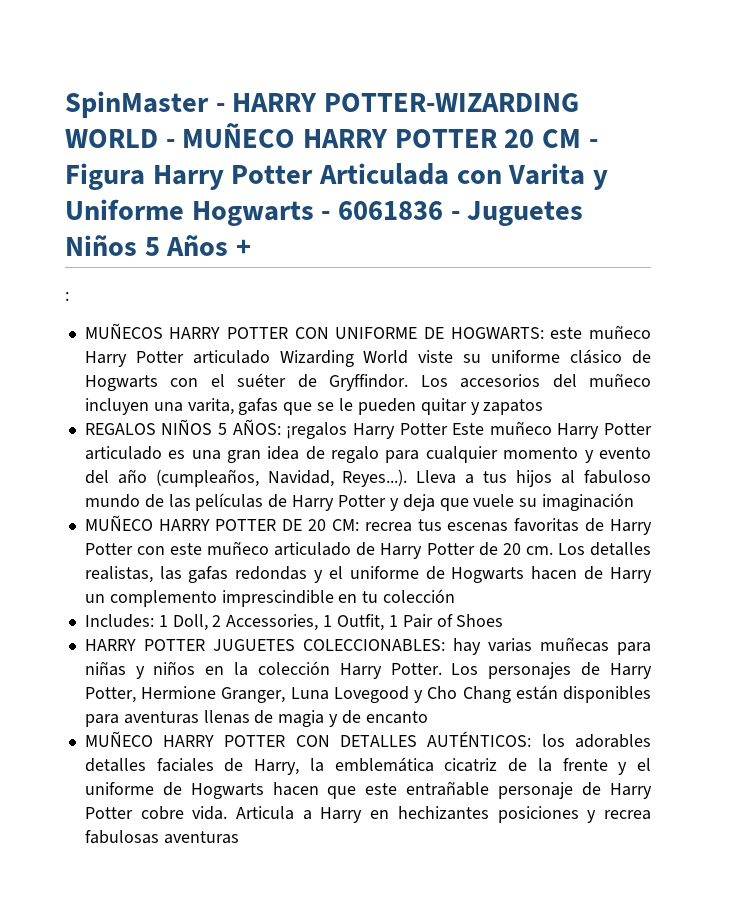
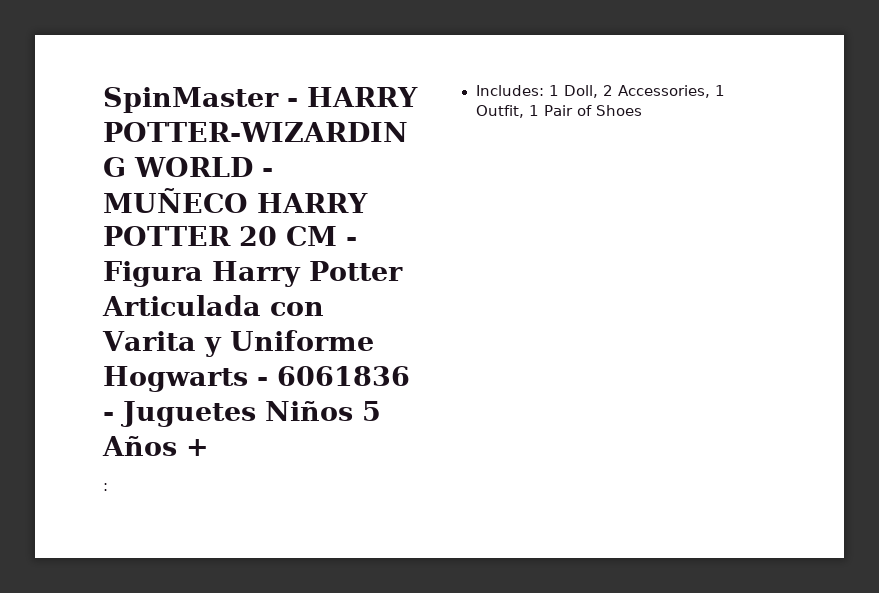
[84,323,652,339] [84,349,651,367] [84,373,652,391] [84,398,544,415] [84,419,653,439] [84,446,651,463] [84,469,652,487] [84,493,635,511] [84,515,652,535] [84,541,652,559] [84,566,652,583] [84,589,456,607] // MUÑECOS HARRY POTTER CON UNIFORME DE HOGWARTS: este muñeco Harry Potter articulado Wizarding World viste su uniforme clásico de Hogwarts con el suéter de Gryffindor. Los accesorios del muñeco incluyen una varita, gafas que se le pueden quitar y zapatos // REGALOS NIÑOS 5 AÑOS: ¡regalos Harry Potter Este muñeco Harry Potter articulado es una gran idea de regalo para cualquier momento y evento del año (cumpleaños, Navidad, Reyes...). Lleva a tus hijos al fabuloso mundo de las películas de Harry Potter y deja que vuele su imaginación // MUÑECO HARRY POTTER DE 20 CM: recrea tus escenas favoritas de Harry Potter con este muñeco articulado de Harry Potter de 20 cm. Los detalles realistas, las gafas redondas y el uniforme de Hogwarts hacen de Harry un complemento imprescindible en tu colección -> (108, 487) none
[84,637,651,655] [84,661,653,679] [84,685,652,703] [84,710,428,727] [84,731,652,748] [84,757,651,775] [84,781,652,799] [84,806,652,823] [84,830,239,844] // HARRY POTTER JUGUETES COLECCIONABLES: hay varias muñecas para niñas y niños en la colección Harry Potter. Los personajes de Harry Potter, Hermione Granger, Luna Lovegood y Cho Chang están disponibles para aventuras llenas de magia y de encanto // MUÑECO HARRY POTTER CON DETALLES AUTÉNTICOS: los adorables detalles faciales de Harry, la emblemática cicatriz de la frente y el uniforme de Hogwarts hacen que este entrañable personaje de Harry Potter cobre vida. Articula a Harry en hechizantes posiciones y recrea fabulosas aventuras -> (642, 110) none

